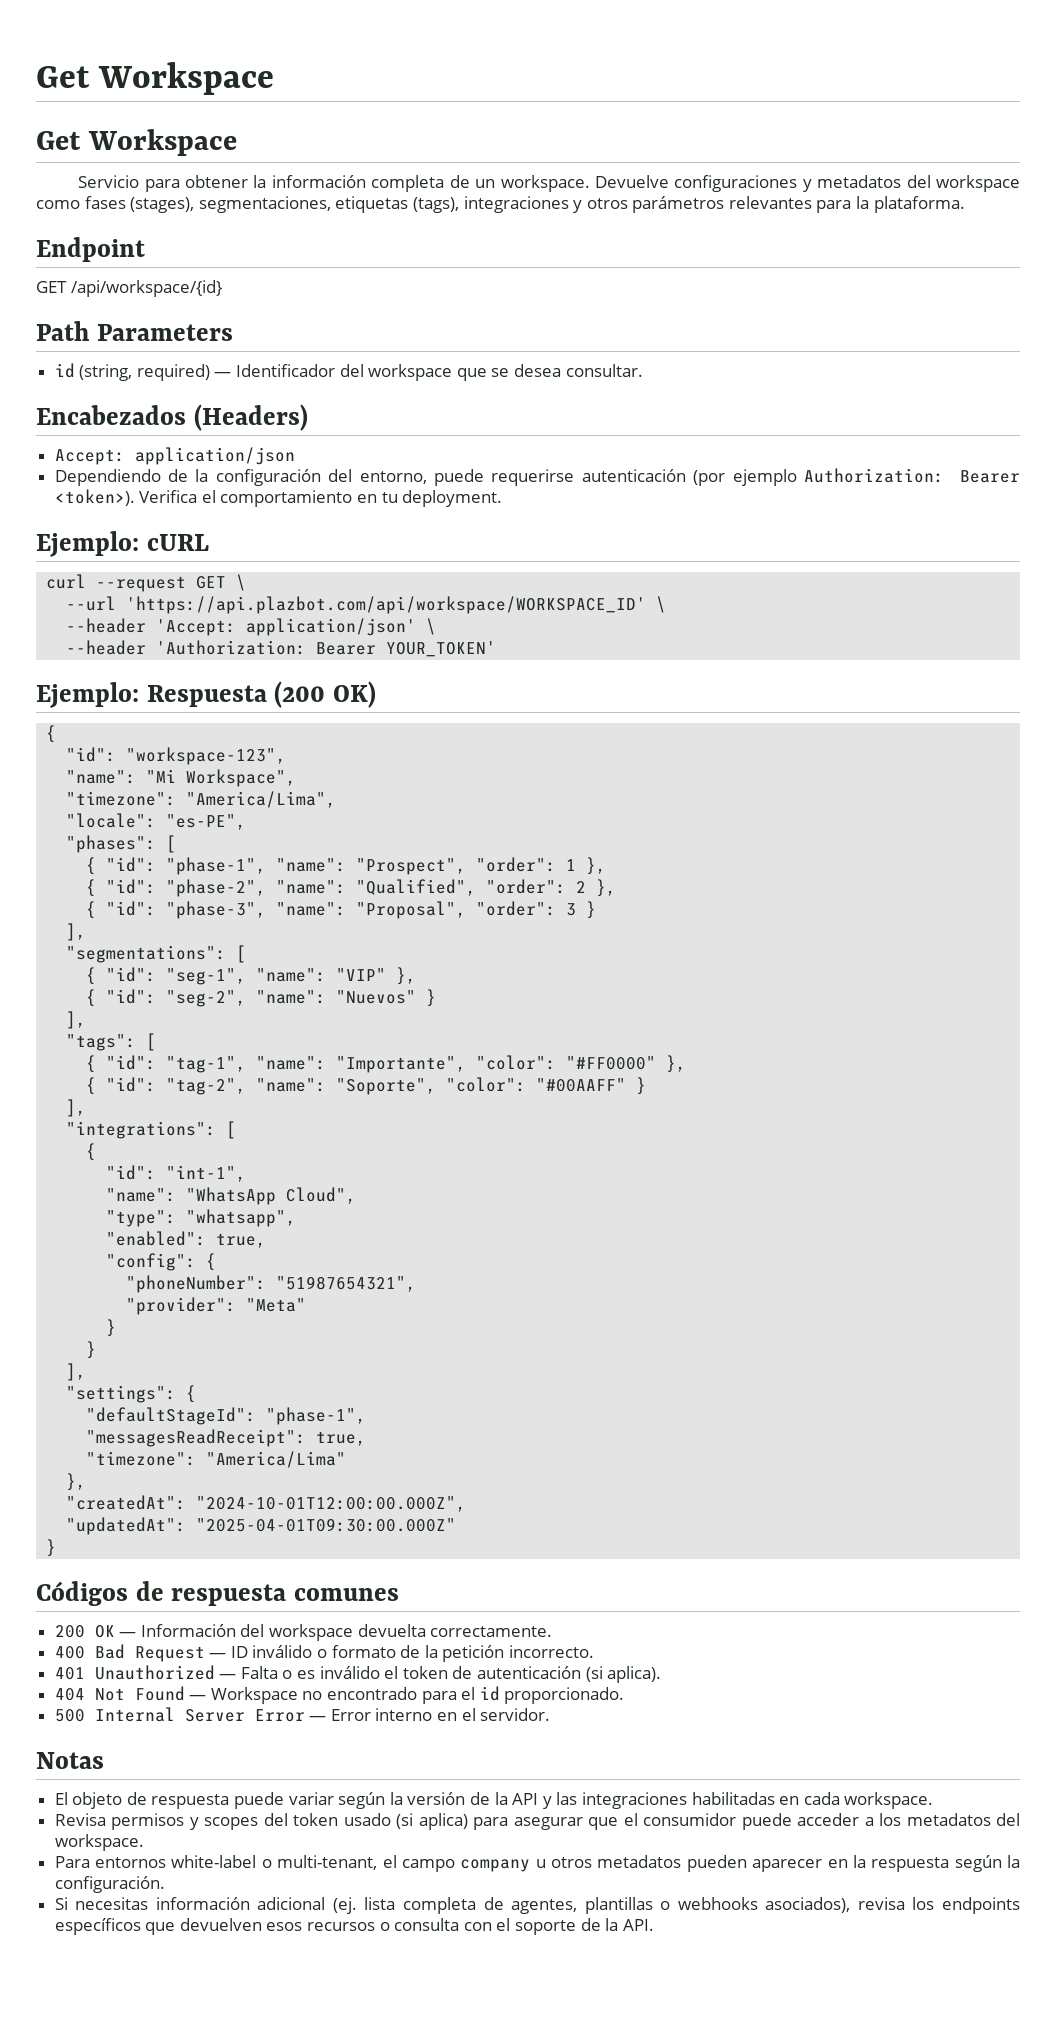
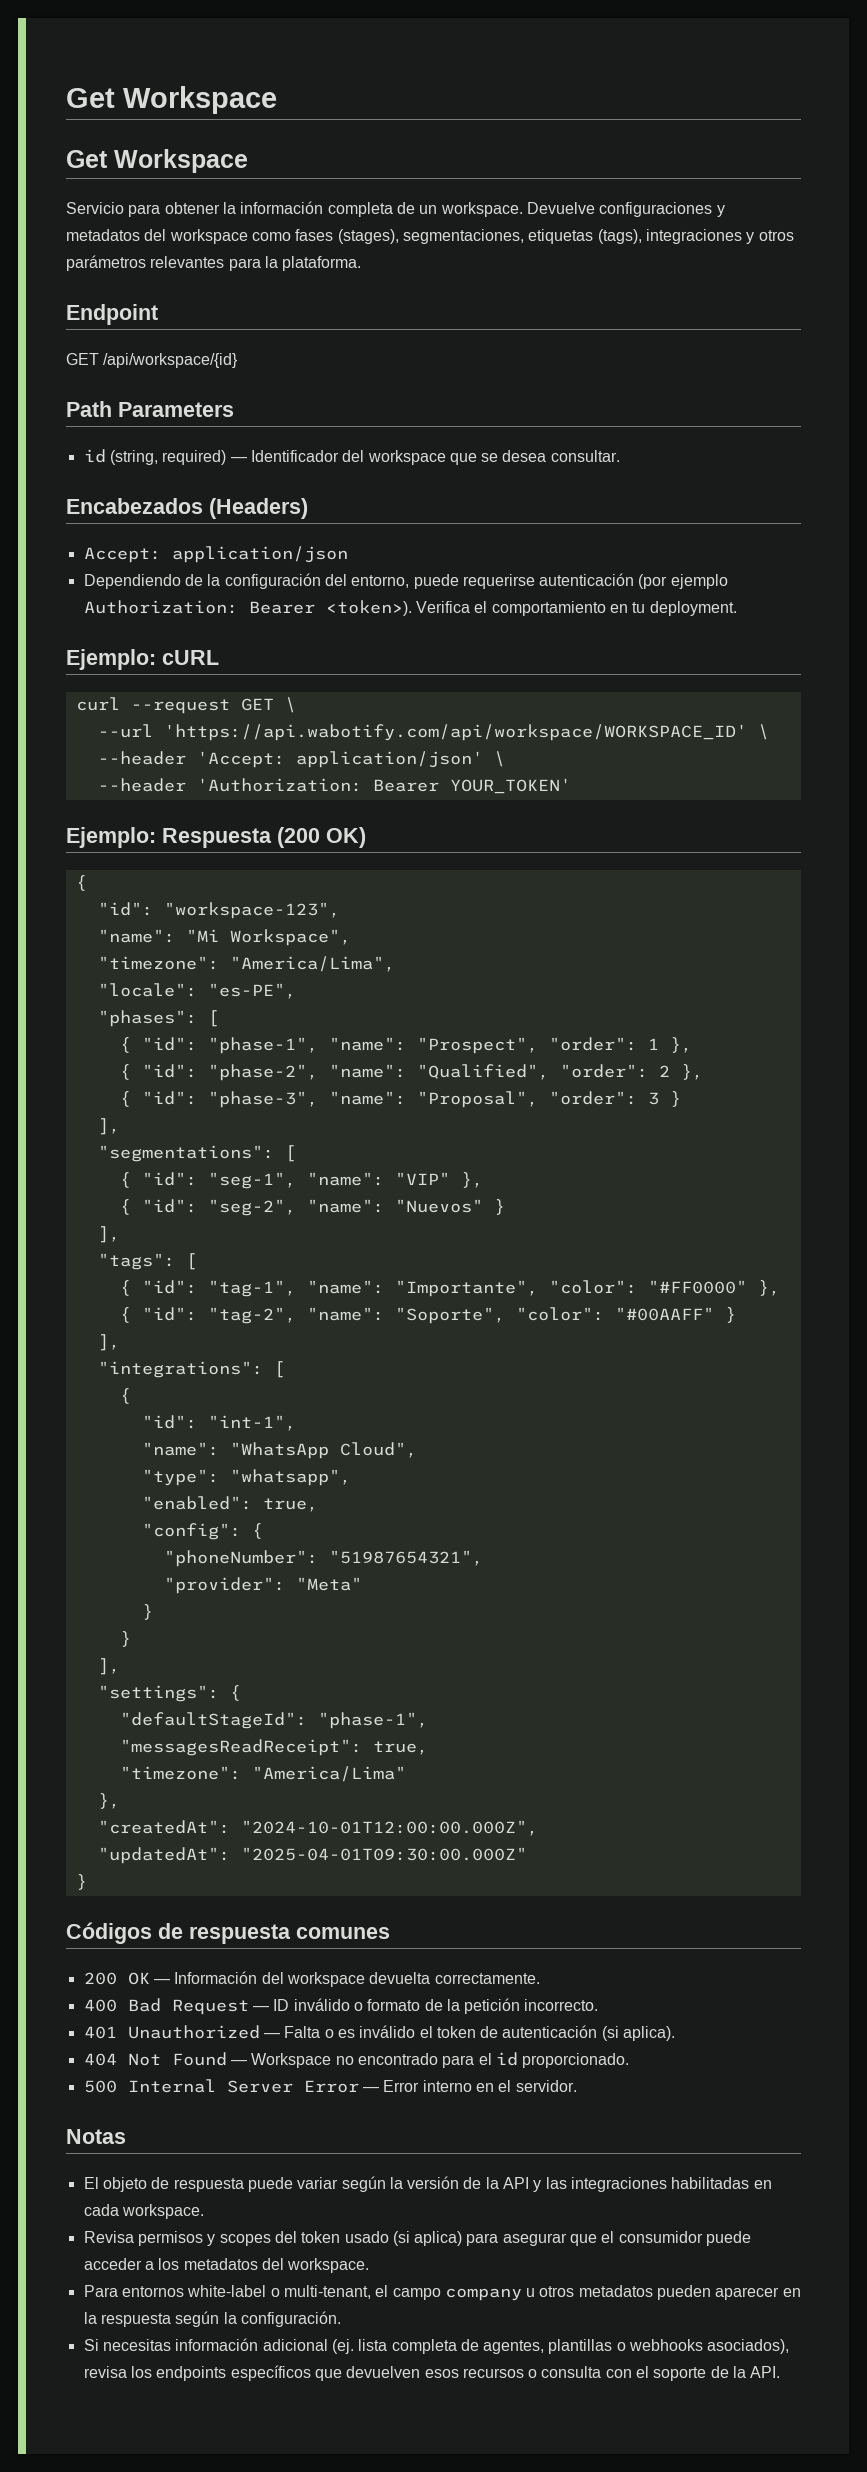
[126,596,647,614] 'https://api.plazbot.com/api/workspace/WORKSPACE_ID' -> [163,724,747,741] 'https://api.wabotify.com/api/workspace/WORKSPACE_ID'

